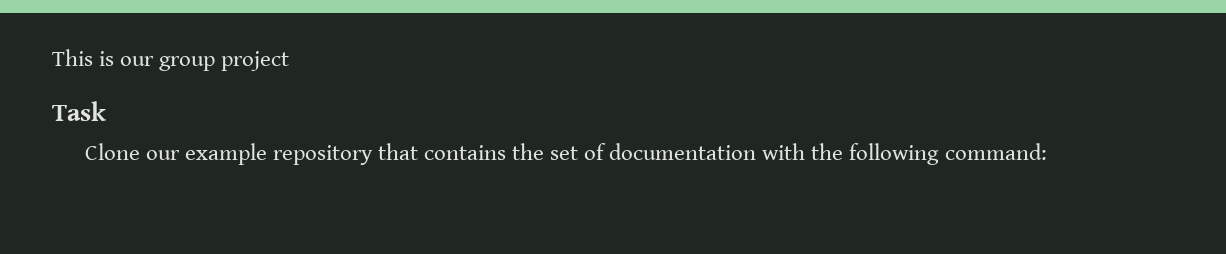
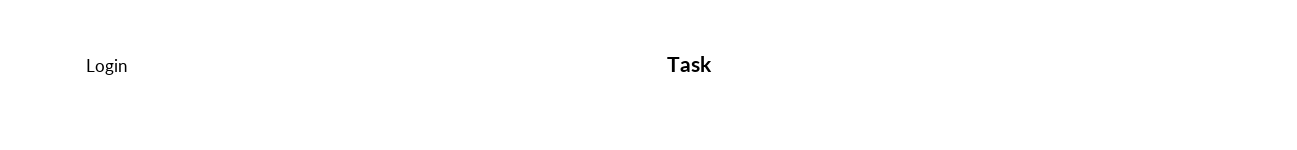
[52,49,290,71] [52,101,106,121] [84,143,1047,165] This is our group project // Task // Clone our example repository that contains the set of documentation with the following command: -> [86,59,127,75] [667,56,712,72] Login // Task

